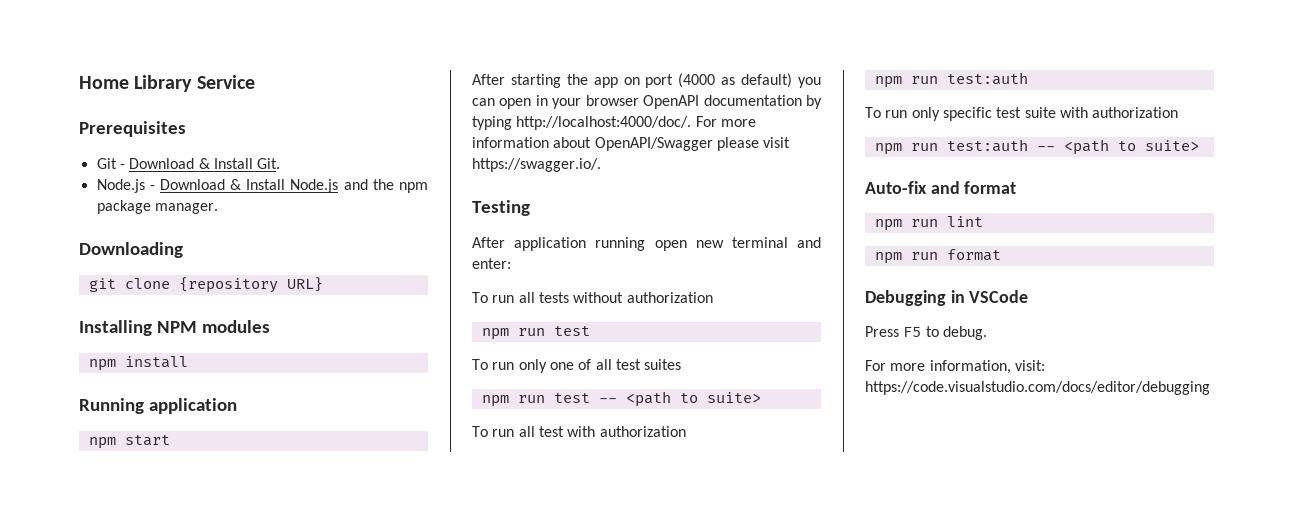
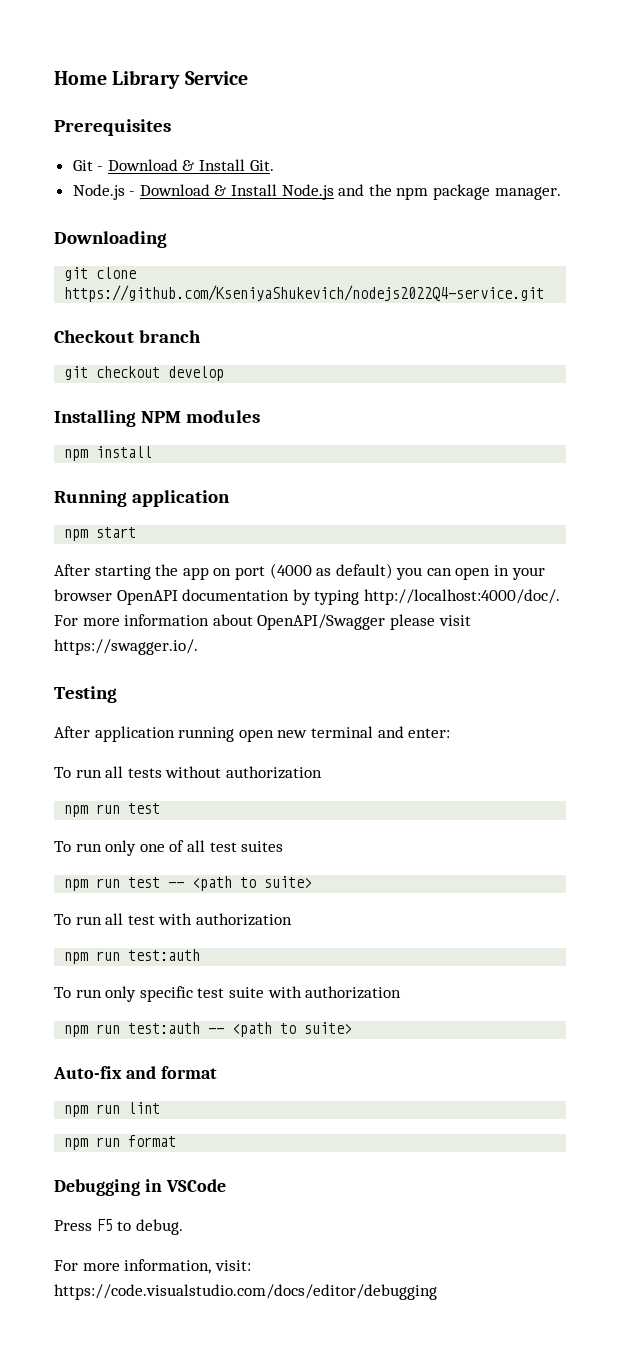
[178,277,323,293] {repository URL} -> [64,285,545,302] [54,330,201,343] [64,366,225,381] https://github.com/KseniyaShukevich/nodejs2022Q4-service.git // Checkout branch // git checkout develop

